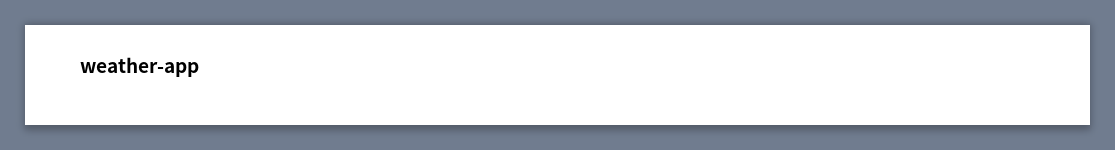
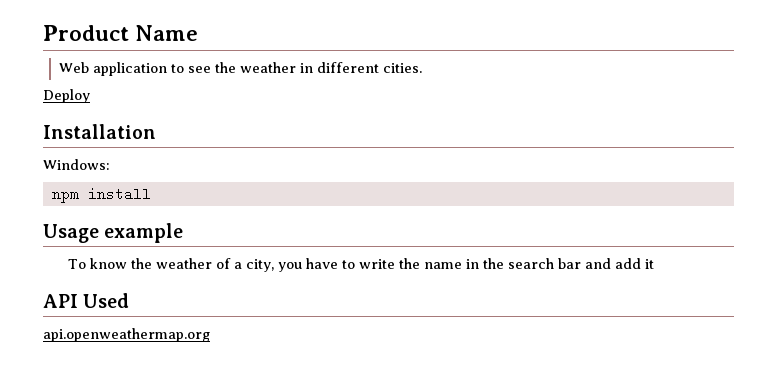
[80,57,199,77] weather-app -> [43,25,199,41] [59,62,423,76] [43,89,90,103] [43,124,156,139] [43,159,110,170] [51,187,151,203] [43,223,184,243] [67,258,654,272] [43,293,130,308] [43,328,210,342] Product Name // Web application to see the weather in different cities. // Deploy // Installation // Windows: // npm install // Usage example // To know the weather of a city, you have to write the name in the search bar and add it // API Used // api.openweathermap.org

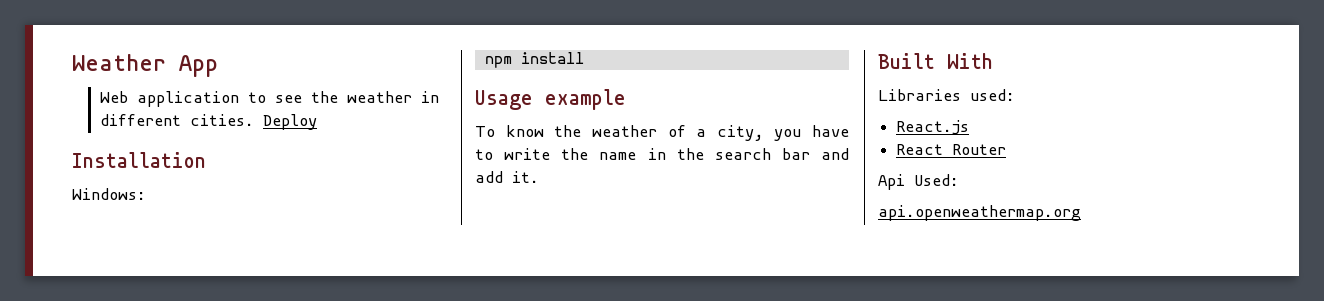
[43,25,199,41] Product Name -> [72,54,218,77] Weather App
(423, 68) // -> (254, 120) none
[644,259,654,269] [43,293,130,308] it // API Used -> [512,171,539,183] [878,53,993,69] [878,89,1015,101] [896,120,970,135] [896,144,1007,155] [878,174,959,190] it. // Built With // Libraries used: // React.js // React Router // Api Used:

